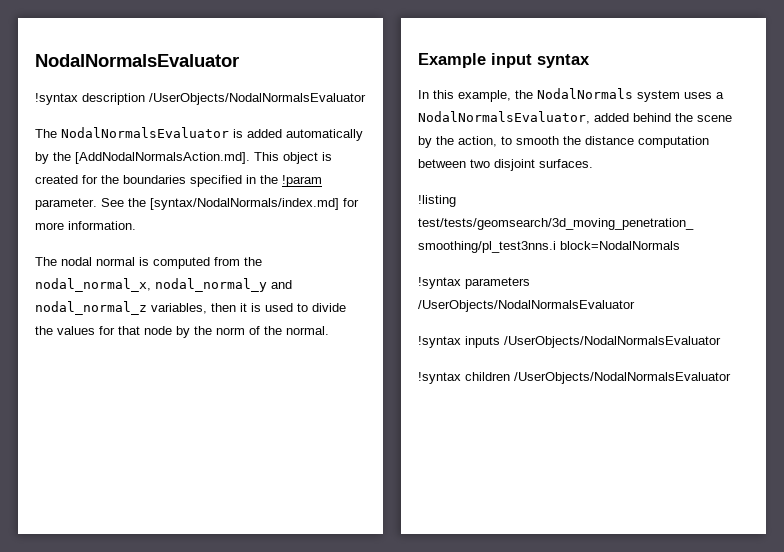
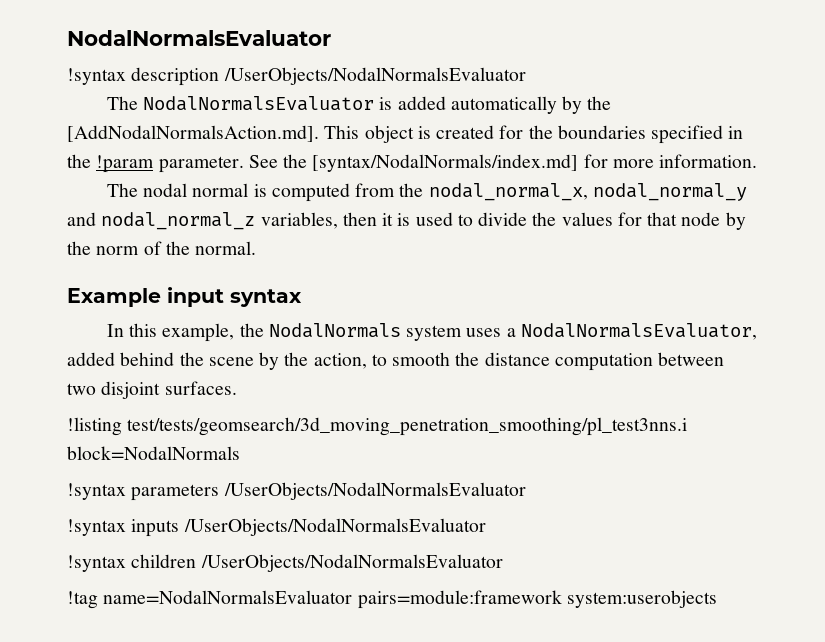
(731, 378) none -> [67,590,717,609] // !tag name=NodalNormalsEvaluator pairs=module:framework system:userobjects

